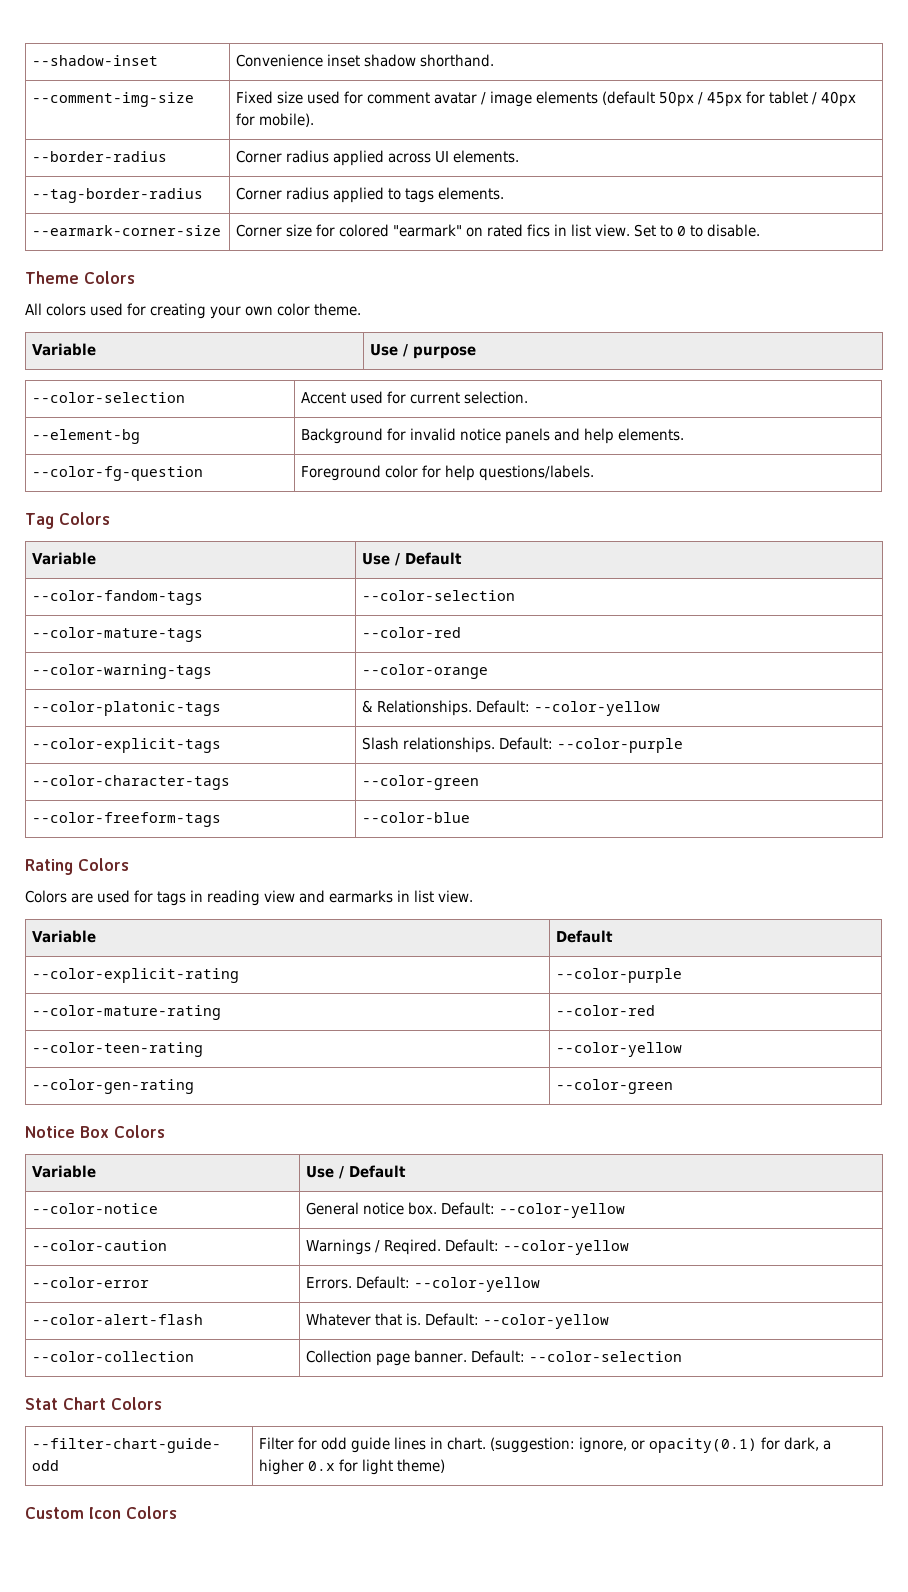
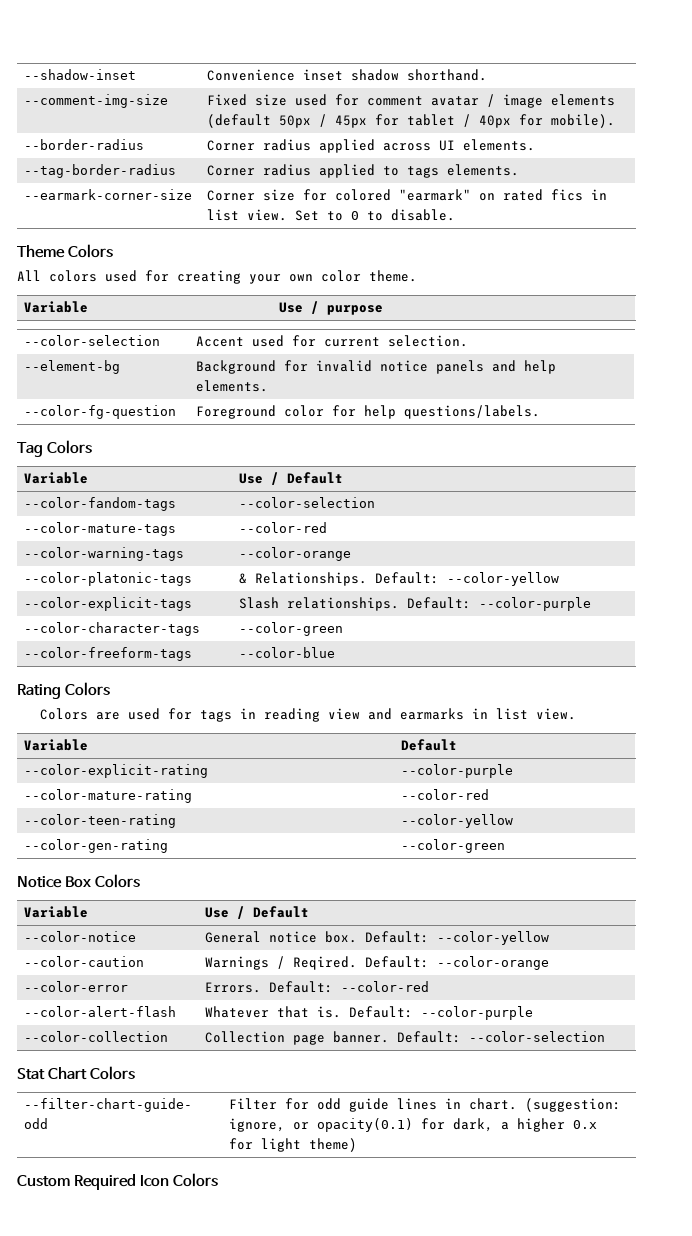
[503,1240,630,1255] --color-yellow -> [437,956,550,970] --color-orange
[414,1277,541,1292] --color-yellow -> [341,981,430,992] --color-red
[483,1314,610,1329] --color-yellow -> [421,1006,534,1020] --color-purple
(84, 1513) none -> [73,1174,136,1190] Required

